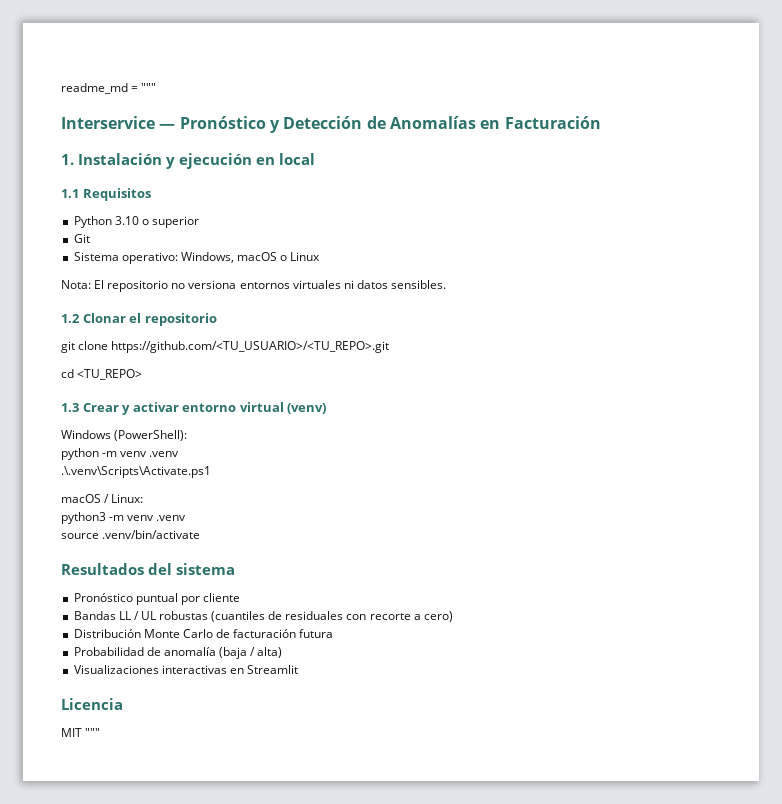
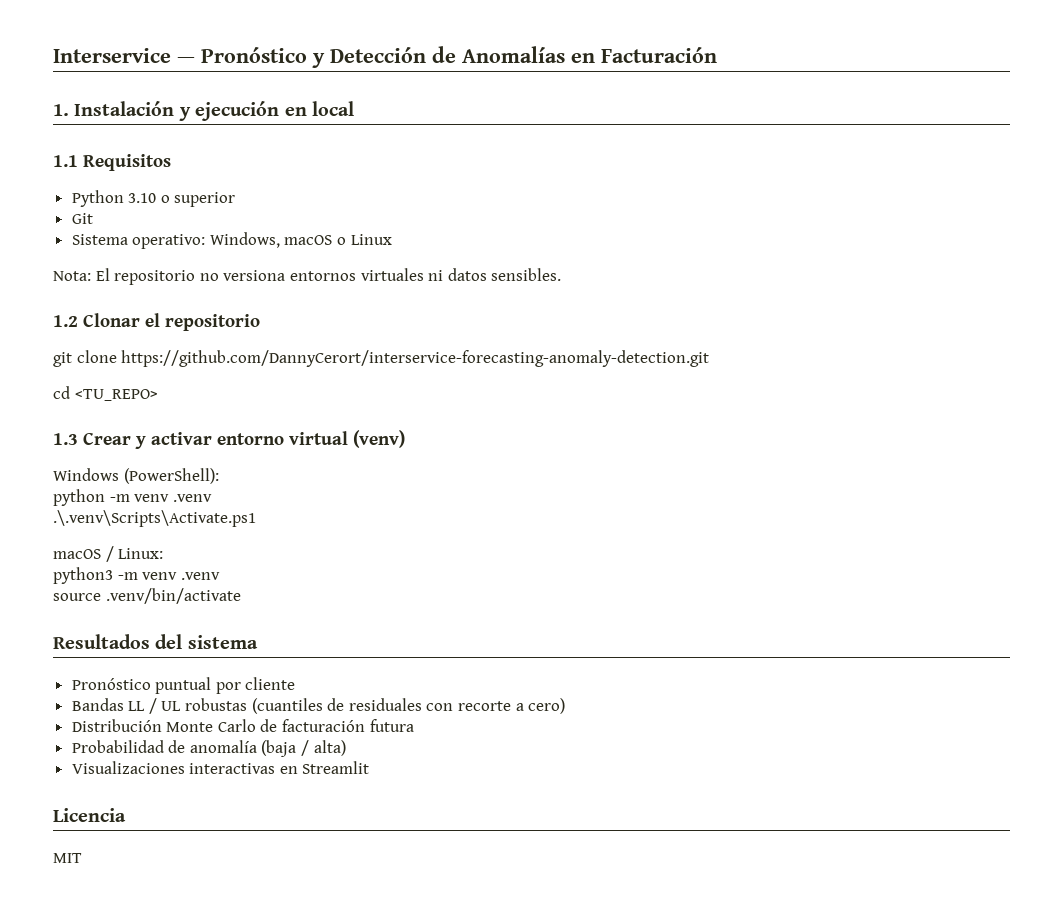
[61,83,157,94] readme_md = """ // -> (53, 55) none
[111,341,390,353] https://github.com/<TU_USUARIO>/<TU_REPO>.git -> [121,350,710,367] https://github.com/DannyCerort/interservice-forecasting-anomaly-detection.git
[85,728,101,737] """ -> (82, 858) none

